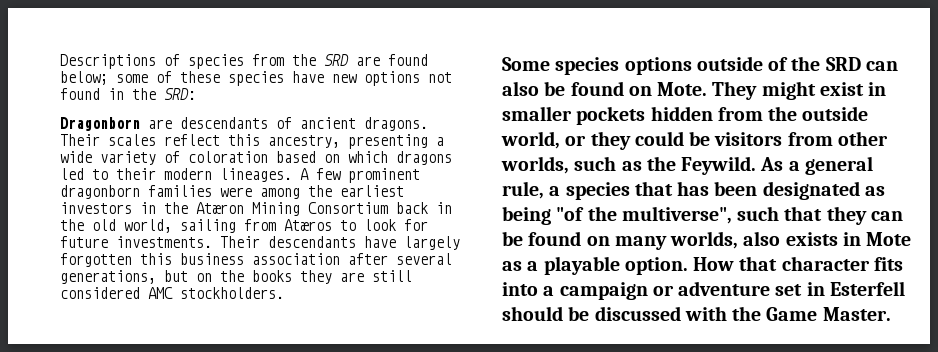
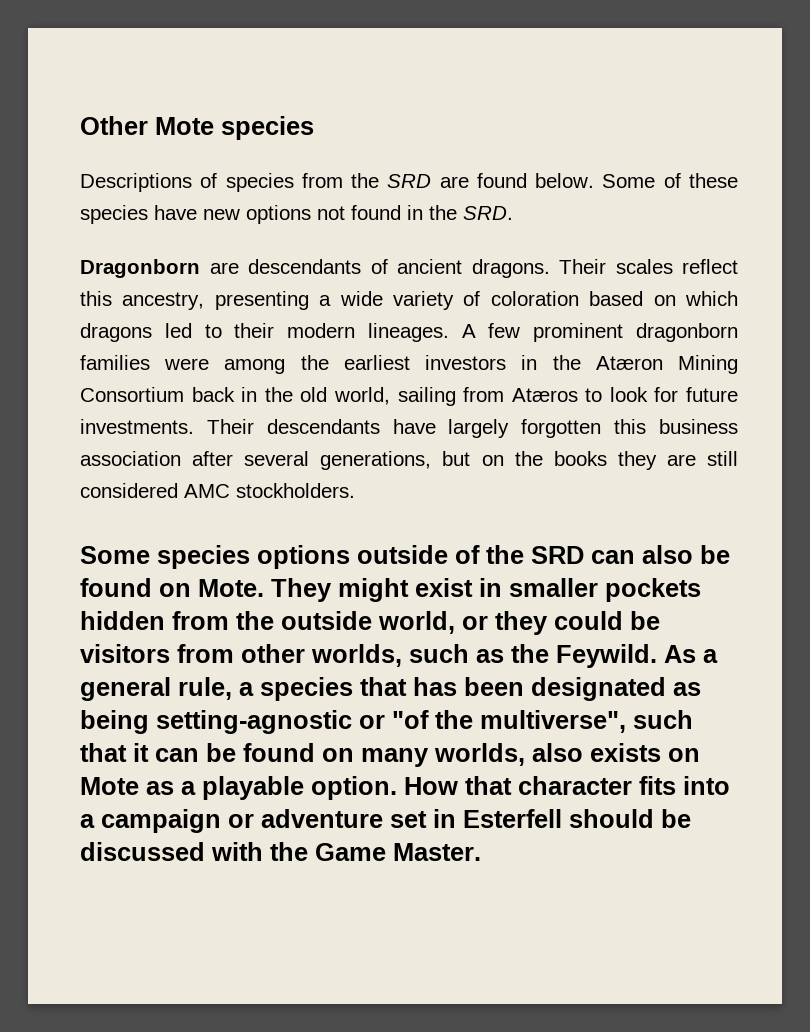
(60, 61) none -> [80,116,314,140] Other Mote species //
[60,71,148,85] below; some -> [535,173,656,188] below. Some
[164,88,196,100] SRD: -> [463,206,513,220] SRD.
(551, 215) none -> [156,710,385,734] setting-agnostic or
[826,206,867,225] they -> [133,743,149,762] it
[842,232,861,246] in -> [668,748,700,762] on

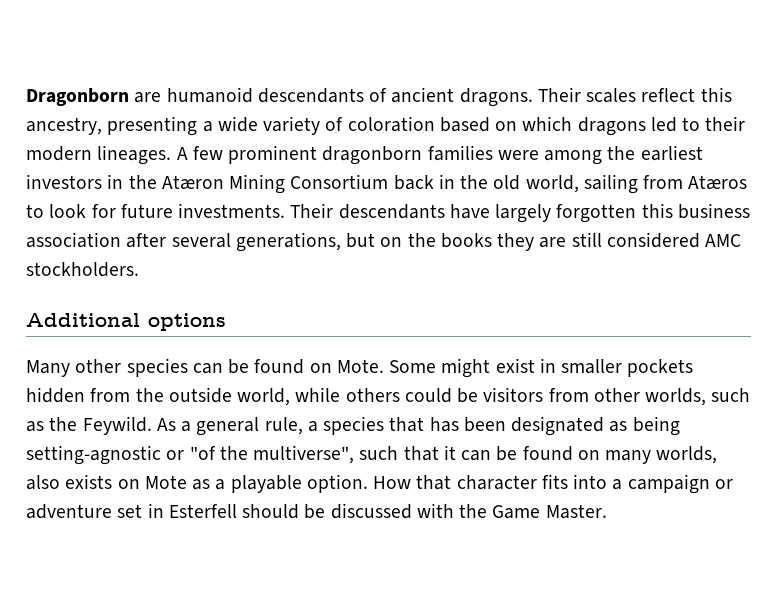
[80,116,314,140] [80,173,738,192] [80,205,513,224] Other Mote species // Descriptions of species from the SRD are found below. Some of these species have new options not found in the SRD. // -> (26, 97) none
(239, 268) none -> [166,87,253,103] humanoid
[80,545,693,569] Some species options outside of the SRD can also -> [26,313,226,331] [26,358,223,377] Additional options // Many other species can
[271,578,332,602] They -> [389,360,437,373] Some
[462,611,548,635] or they -> [295,387,400,402] while others

